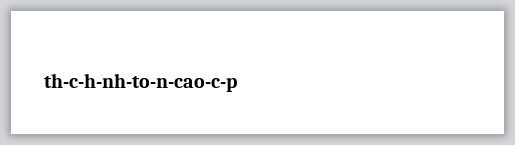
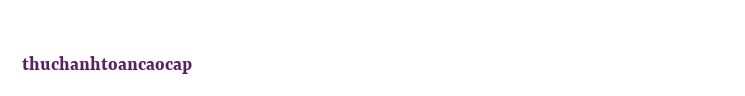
[44,73,237,92] th-c-h-nh-to-n-cao-c-p -> [22,56,192,74] thuchanhtoancaocap

